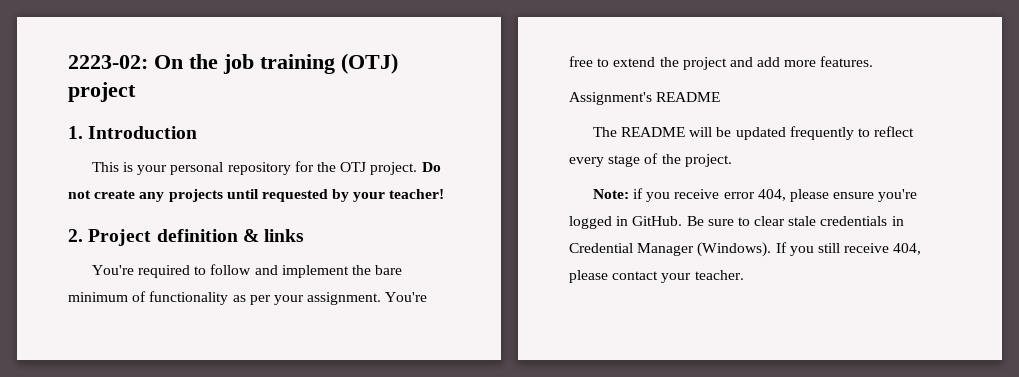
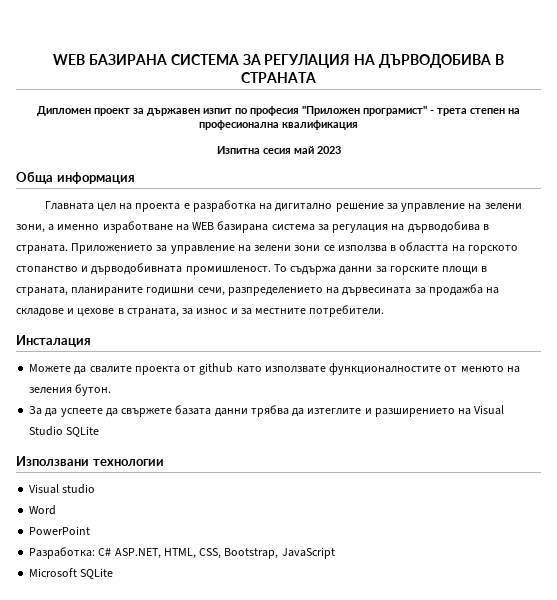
[68,53,398,74] [68,82,136,102] [68,126,198,139] [91,161,441,175] [68,189,445,202] [68,229,305,246] [91,264,403,278] [68,291,428,305] [569,56,874,70] [569,92,721,105] [592,126,915,140] [569,153,732,167] [592,188,918,202] [569,216,904,229] [569,242,922,257] [569,270,744,283] 2223-02: On the job training (OTJ) project // 1. Introduction // This is your personal repository for the OTJ project. Do not create any projects until requested by your teacher! // 2. Project definition & links // You're required to follow and implement the bare minimum of functionality as per your assignment. You're free to extend the project and add more features. // Assignment's README // The README will be updated frequently to reflect every stage of the project. // Note: if you receive error 404, please ensure you're logged in GitHub. Be sure to clear stale credentials in Credential Manager (Windows). If you still receive 404, please contact your teacher. -> [53,54,504,68] [241,72,316,83] [37,106,520,116] [199,120,358,130] [216,146,341,154] [16,171,135,184] [44,200,522,212] [16,221,489,233] [16,242,518,254] [16,263,488,275] [16,284,500,296] [16,305,385,317] [16,335,91,347] [29,363,520,375] [29,384,112,396] [29,405,505,417] [29,426,100,437] [16,456,164,466] [29,484,96,494] [29,505,57,515] [29,526,91,535] [29,547,335,559] [29,568,114,579] WEB БАЗИРАНА СИСТЕМА ЗА РЕГУЛАЦИЯ НА ДЪРВОДОБИВА В СТРАНАТА // Дипломен проект за държавен изпит по професия "Приложен програмист" - трета степен на професионална квалификация // Изпитна сесия май 2023 // Обща информация // Главната цел на проекта е разработка на дигитално решение за управление на зелени зони, а именно изработване на WEB базирана система за регулация на дърводобива в страната. Приложението за управление на зелени зони се използва в областта на горското стопанство и дърводобивната промишленост. То съдържа данни за горските площи в страната, планираните годишни сечи, разпределението на дървесината за продажба на складове и цехове в страната, за износ и за местните потребители. // Инсталация // Можете да свалите проекта от github като използвате функционалностите от менюто на зеления бутон. // За да успеете да свържете базата данни трябва да изтеглите и разширението на Visual Studio SQLite // Използвани технологии // Visual studio // Word // PowerPoint // Разработка: C# ASP.NET, HTML, CSS, Bootstrap, JavaScript // Microsoft SQLite

